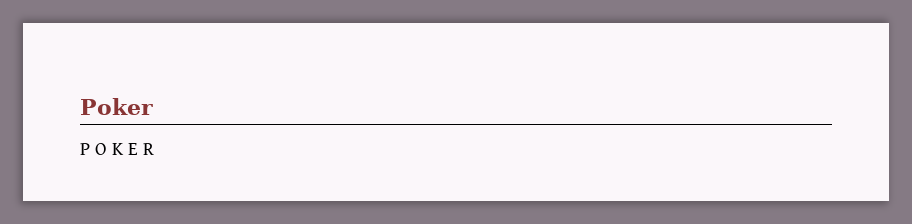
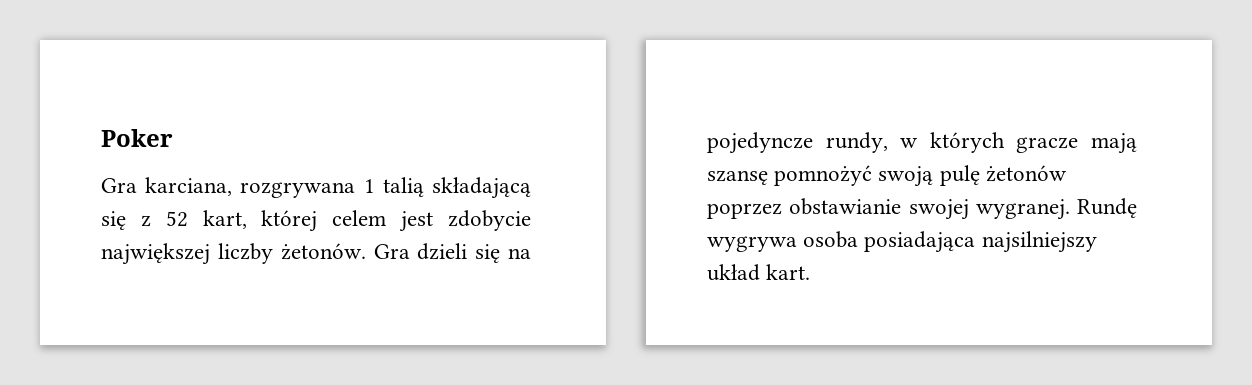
[80,143,154,155] P O K E R -> [101,177,531,199] [101,210,531,232] [101,243,531,265] [707,132,1137,154] [707,165,1067,187] [707,198,1137,220] [707,231,1097,253] [707,264,811,281] Gra karciana, rozgrywana 1 talią składającą się z 52 kart, której celem jest zdobycie największej liczby żetonów. Gra dzieli się na pojedyncze rundy, w których gracze mają szansę pomnożyć swoją pulę żetonów poprzez obstawianie swojej wygranej. Rundę wygrywa osoba posiadająca najsilniejszy układ kart.

